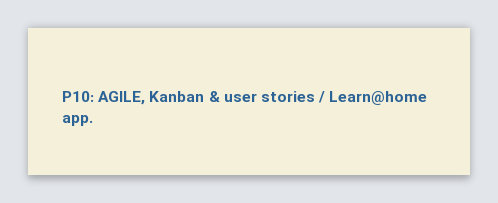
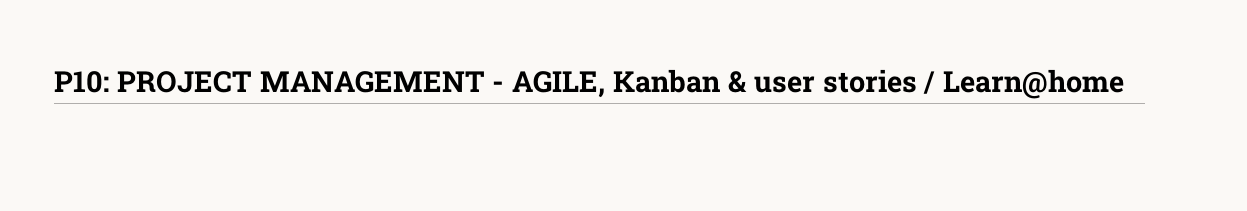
(94, 96) none -> [116,71,505,93] PROJECT MANAGEMENT -
[62,115,93,126] app. -> (1125, 84) none

